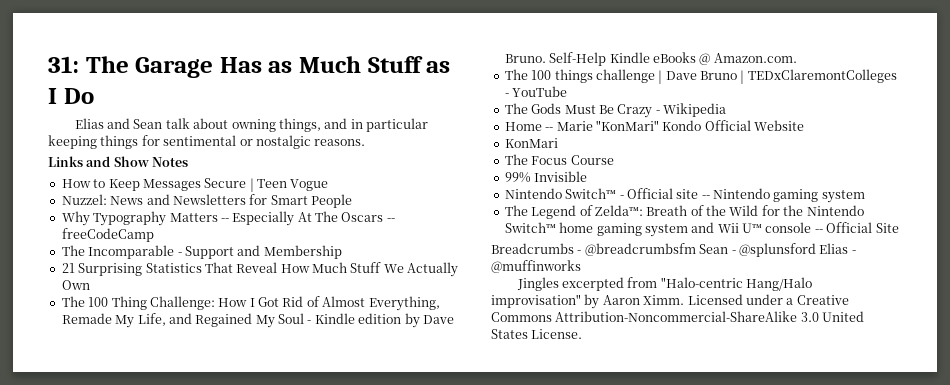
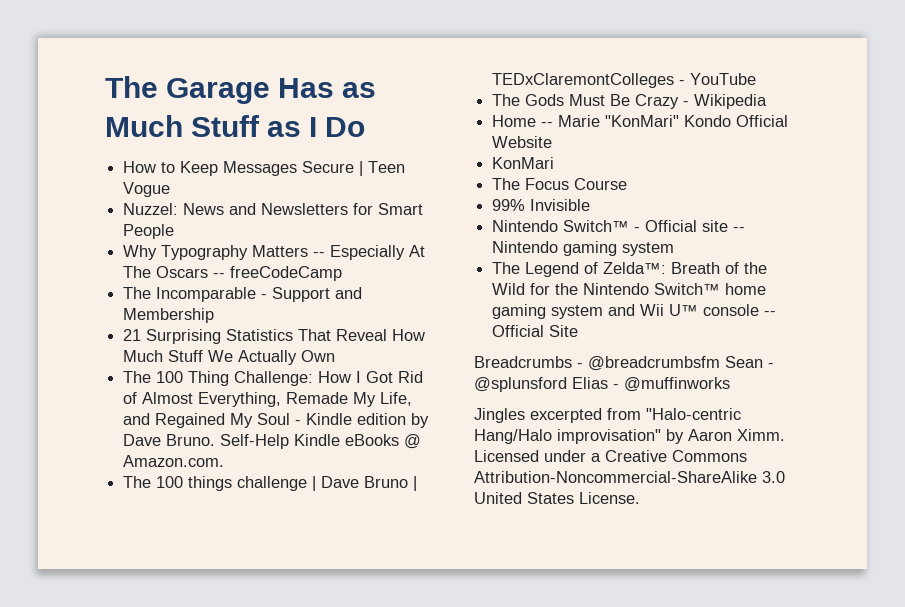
[48,56,79,73] 31: -> (105, 87) none
[74,118,429,132] [48,135,366,149] [48,156,189,167] // Elias and Sean talk about owning things, and in particular keeping things for sentimental or nostalgic reasons. // Links and Show Notes -> (366, 127) none

